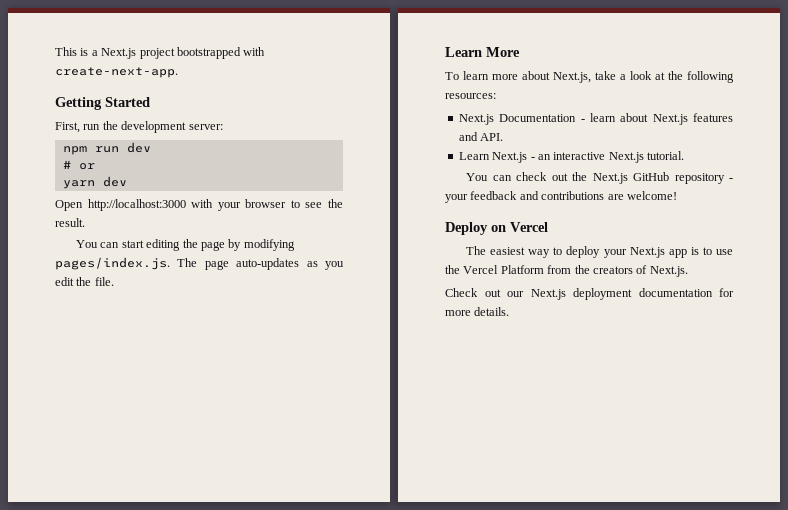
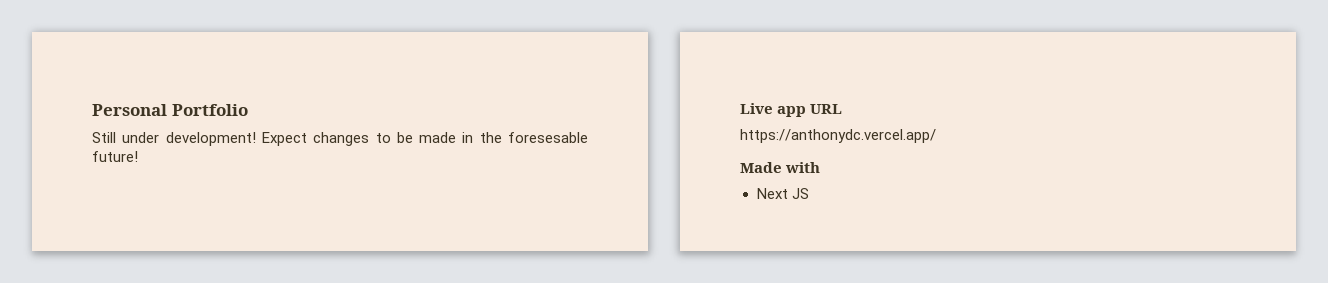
[55,47,266,59] [55,67,178,78] [55,97,150,110] [55,121,223,133] [62,142,151,155] [62,160,95,170] [62,176,127,189] [55,199,343,211] [55,218,85,227] [75,239,295,251] [55,257,344,270] [55,277,114,286] [445,47,520,57] [445,71,734,83] [445,93,496,99] [458,113,733,125] [458,132,504,141] [458,151,684,163] [465,172,733,184] [445,191,677,203] [445,222,548,235] [465,246,733,258] [445,265,688,277] [445,288,734,300] [445,307,510,316] This is a Next.js project bootstrapped with create-next-app. // Getting Started // First, run the development server: // npm run dev // # or // yarn dev // Open http://localhost:3000 with your browser to see the result. // You can start editing the page by modifying pages/index.js. The page auto-updates as you edit the file. // Learn More // To learn more about Next.js, take a look at the following resources: // Next.js Documentation - learn about Next.js features and API. // Learn Next.js - an interactive Next.js tutorial. // You can check out the Next.js GitHub repository - your feedback and contributions are welcome! // Deploy on Vercel // The easiest way to deploy your Next.js app is to use the Vercel Platform from the creators of Next.js. // Check out our Next.js deployment documentation for more details. -> [92,104,248,116] [92,132,589,146] [92,151,138,162] [740,103,843,117] [740,129,936,143] [740,162,821,173] [756,188,809,199] Personal Portfolio // Still under development! Expect changes to be made in the foresesable future! // Live app URL // https://anthonydc.vercel.app/ // Made with // Next JS

